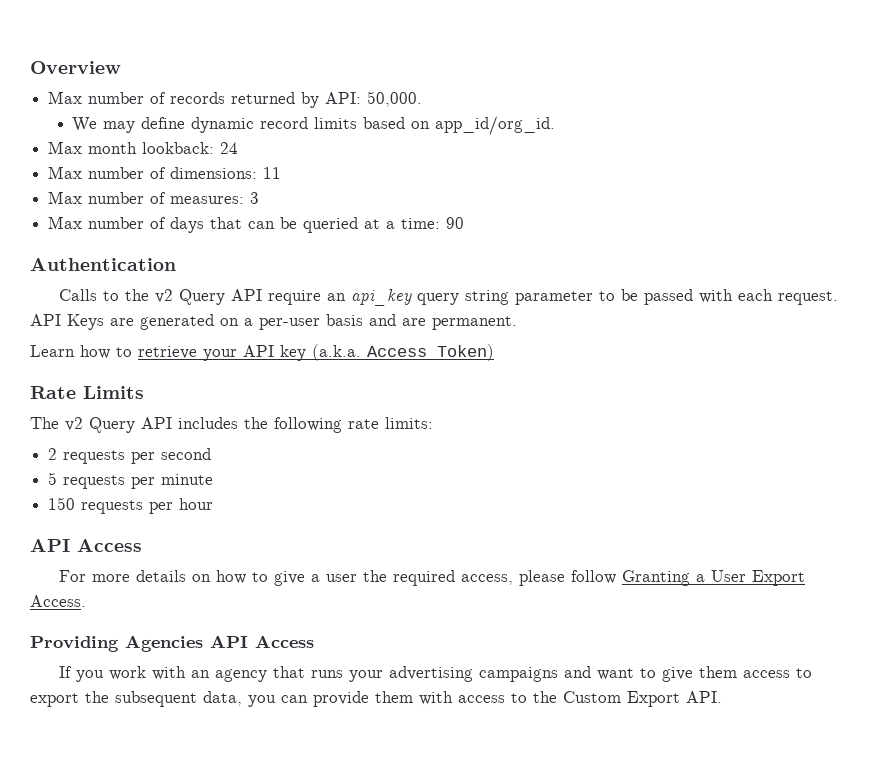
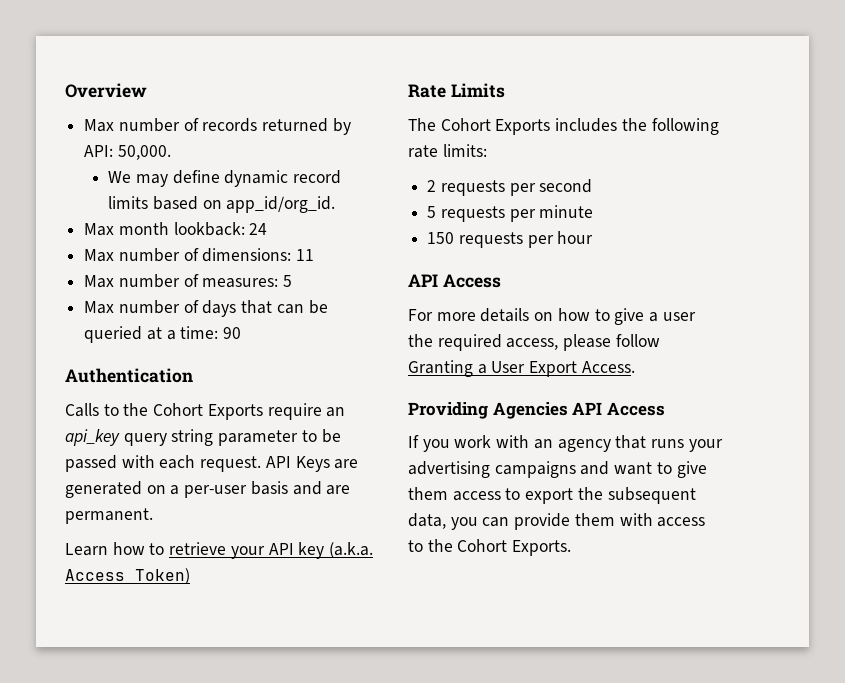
[250,192,260,204] 3 -> [283,275,293,287] 5
[154,289,262,305] v2 Query API -> [153,403,263,420] Cohort Exports
[65,417,172,433] v2 Query API -> [440,118,551,135] Cohort Exports
[563,691,722,707] Custom Export API. -> [457,539,572,556] Cohort Exports.

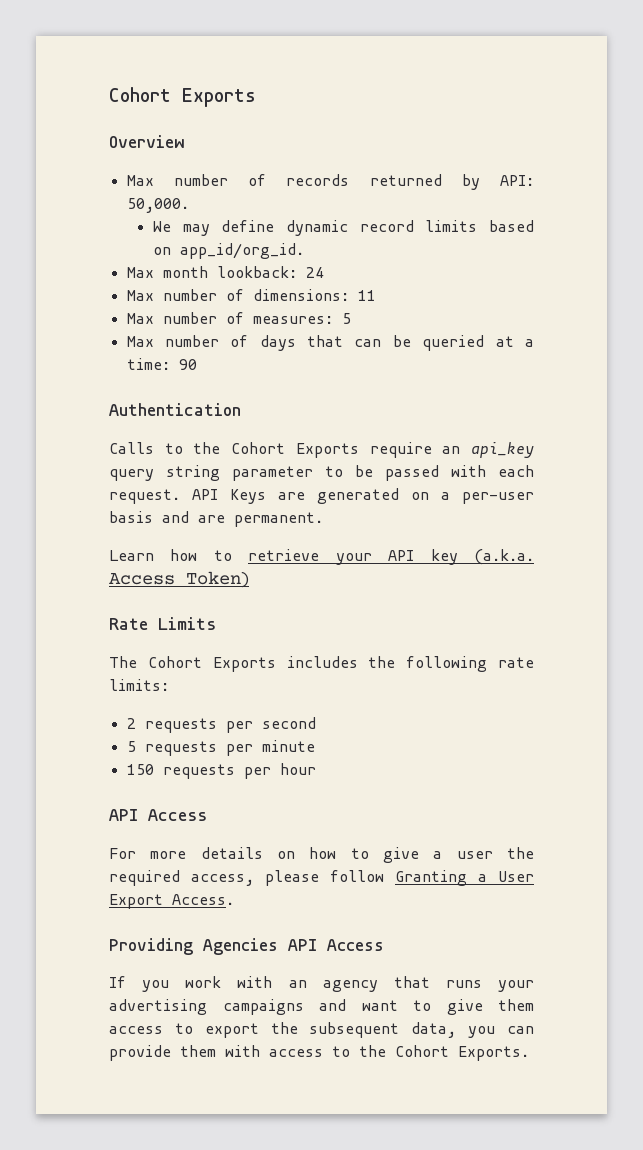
(65, 90) none -> [109,87,256,107] Cohort Exports //

